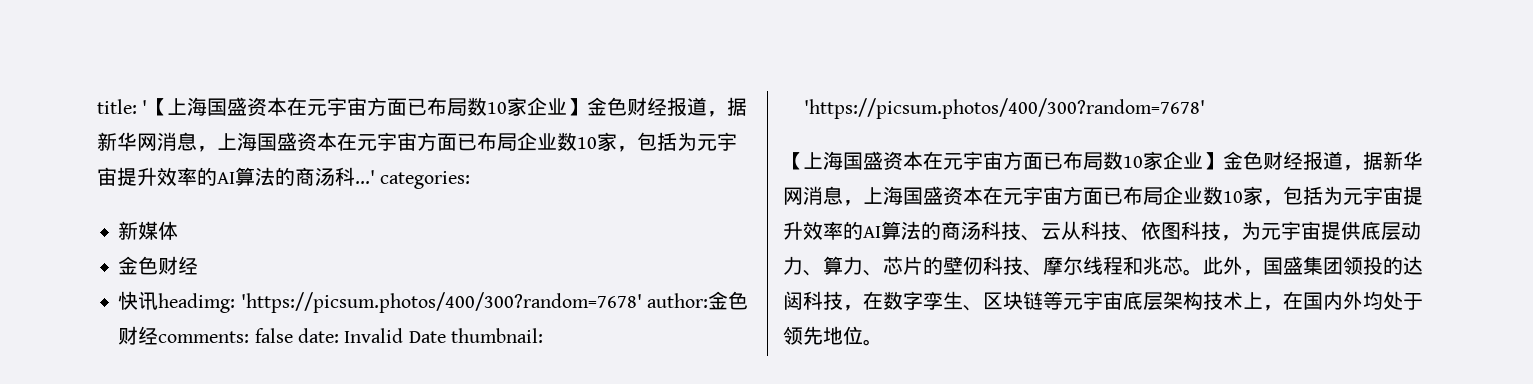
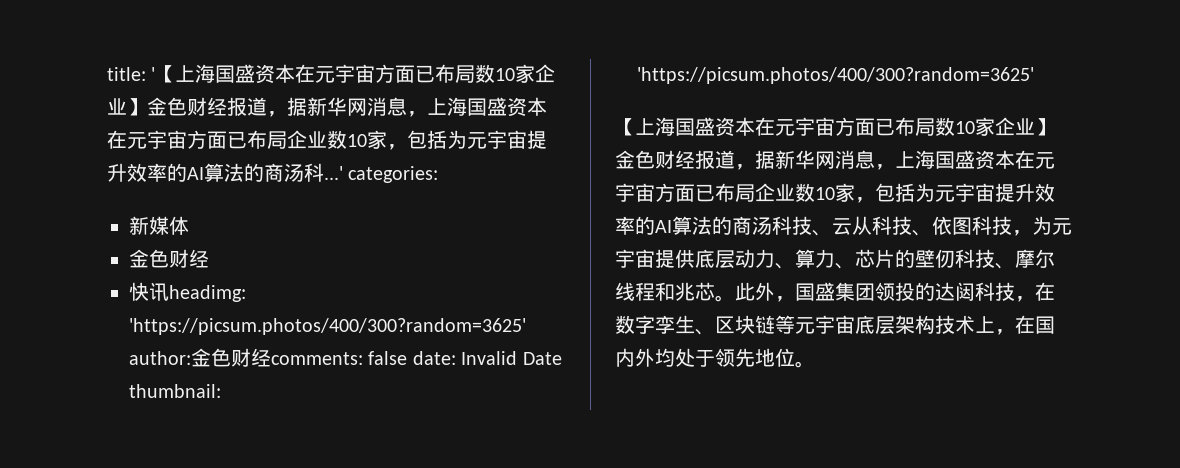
[240,292,642,313] 'https://picsum.photos/400/300?random=7678' -> [129,318,526,335] 'https://picsum.photos/400/300?random=3625'
[804,98,1206,119] 'https://picsum.photos/400/300?random=7678' -> [637,67,1034,84] 'https://picsum.photos/400/300?random=3625'

